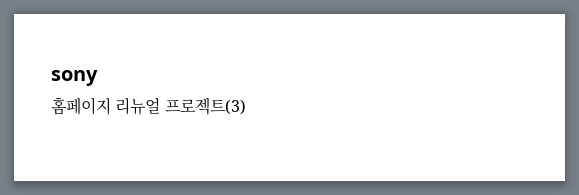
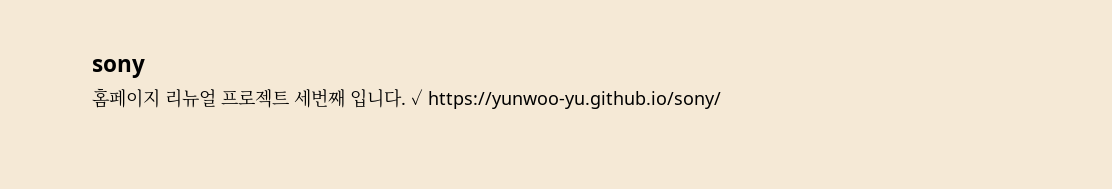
[164,97,246,115] 프로젝트(3) -> [221,88,721,109] 프로젝트 세번째 입니다. ✓ https://yunwoo-yu.github.io/sony/

